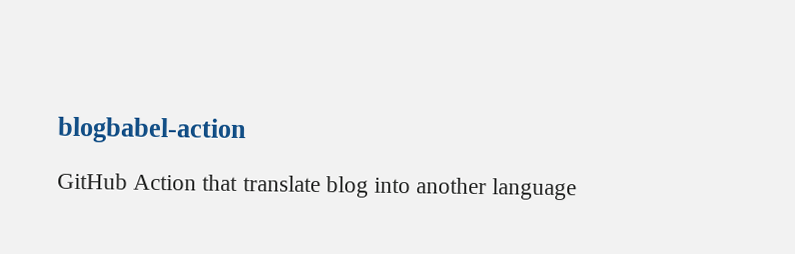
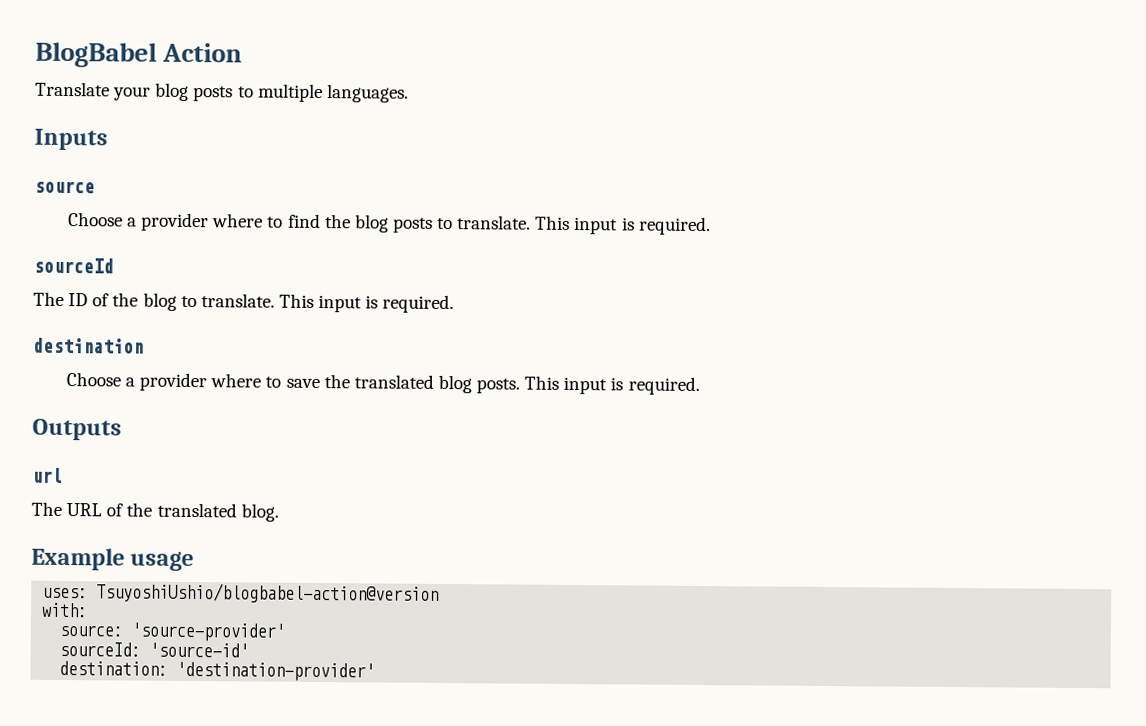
[57,116,247,145] [57,172,578,201] blogbabel-action // GitHub Action that translate blog into another language -> [35,41,243,68] [35,81,409,103] [34,128,108,151] [34,180,95,194] [67,212,711,236] [33,257,114,274] [33,291,455,314] [33,337,144,354] [65,372,700,395] [32,418,122,441] [32,467,63,483] [31,501,279,522] [31,547,195,572] [42,582,440,604] [41,602,89,618] [59,622,286,642] [59,641,250,658] [59,660,376,682] BlogBabel Action // Translate your blog posts to multiple languages. // Inputs // source // Choose a provider where to find the blog posts to translate. This input is required. // sourceId // The ID of the blog to translate. This input is required. // destination // Choose a provider where to save the translated blog posts. This input is required. // Outputs // url // The URL of the translated blog. // Example usage // uses: TsuyoshiUshio/blogbabel-action@version // with: // source: 'source-provider' // sourceId: 'source-id' // destination: 'destination-provider'

